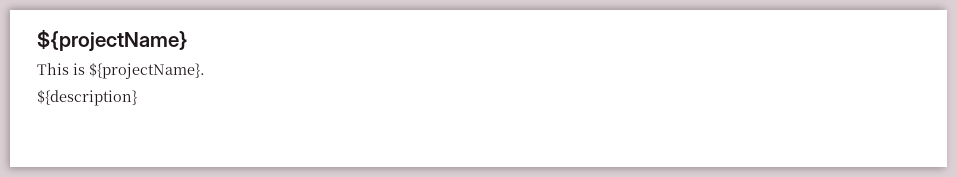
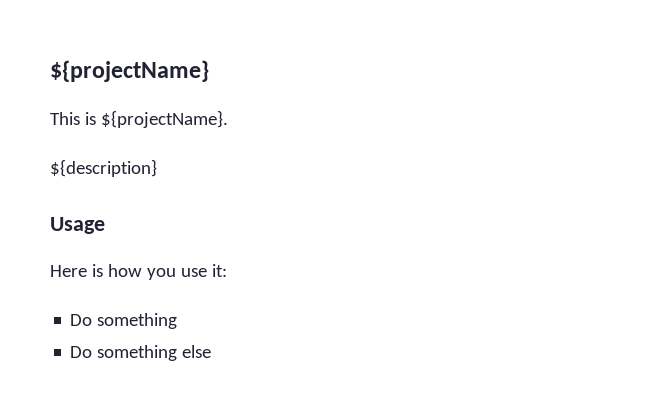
(137, 98) none -> [50,217,105,234] [50,264,227,280] [70,313,178,329] [70,345,212,361] // Usage // Here is how you use it: // Do something // Do something else

